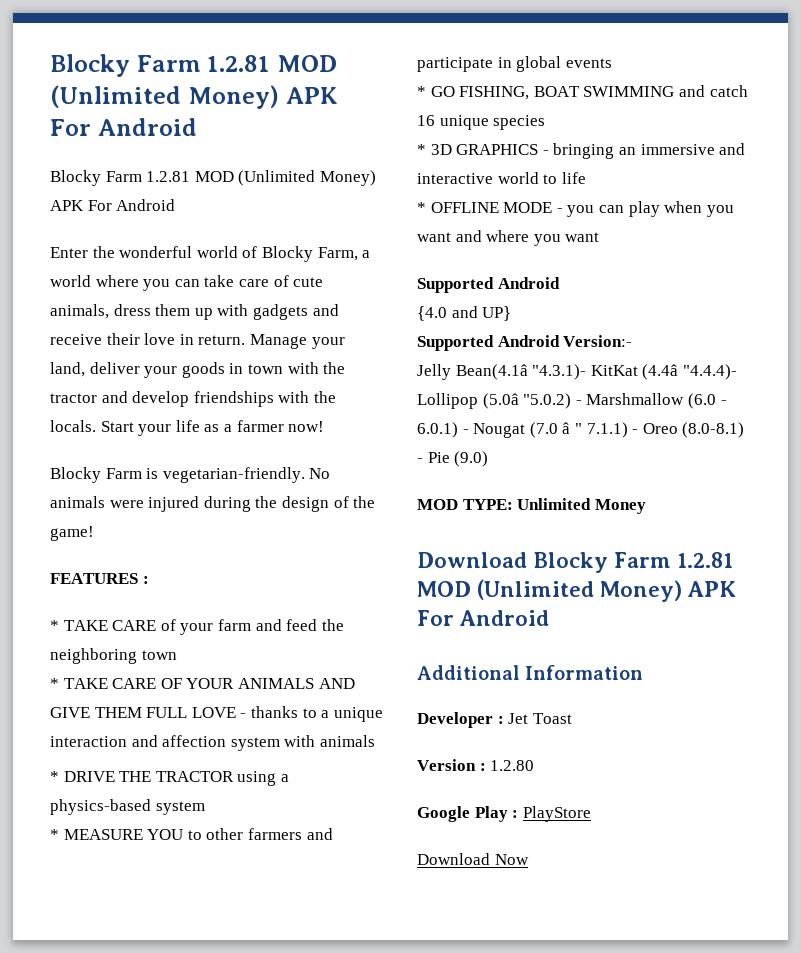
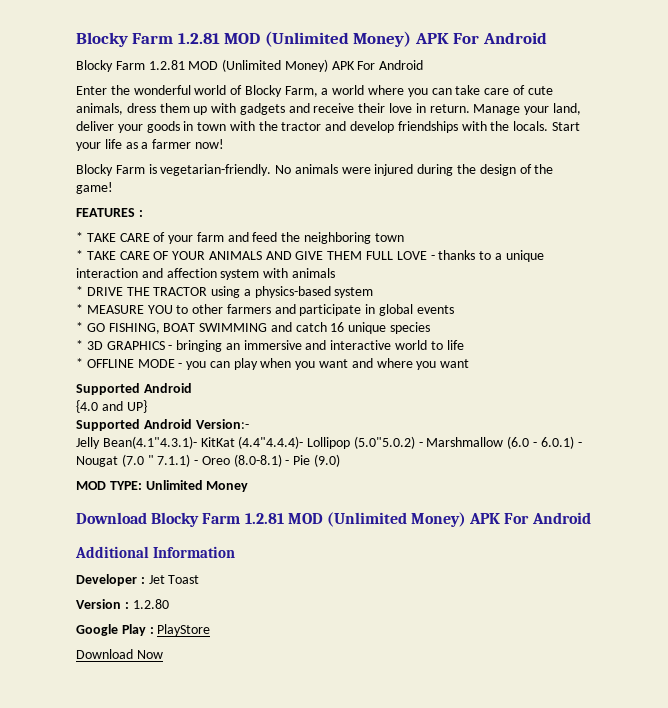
[455,364,737,380] [417,393,572,409] Bean(4.1â "4.3.1)- KitKat (4.4â "4.4.4)- Lollipop (5.0â "5.0.2) -> [102,436,415,449] Bean(4.1"4.3.1)- KitKat (4.4"4.4.4)- Lollipop (5.0"5.0.2)
[562,422,571,434] â -> (144, 460) none

